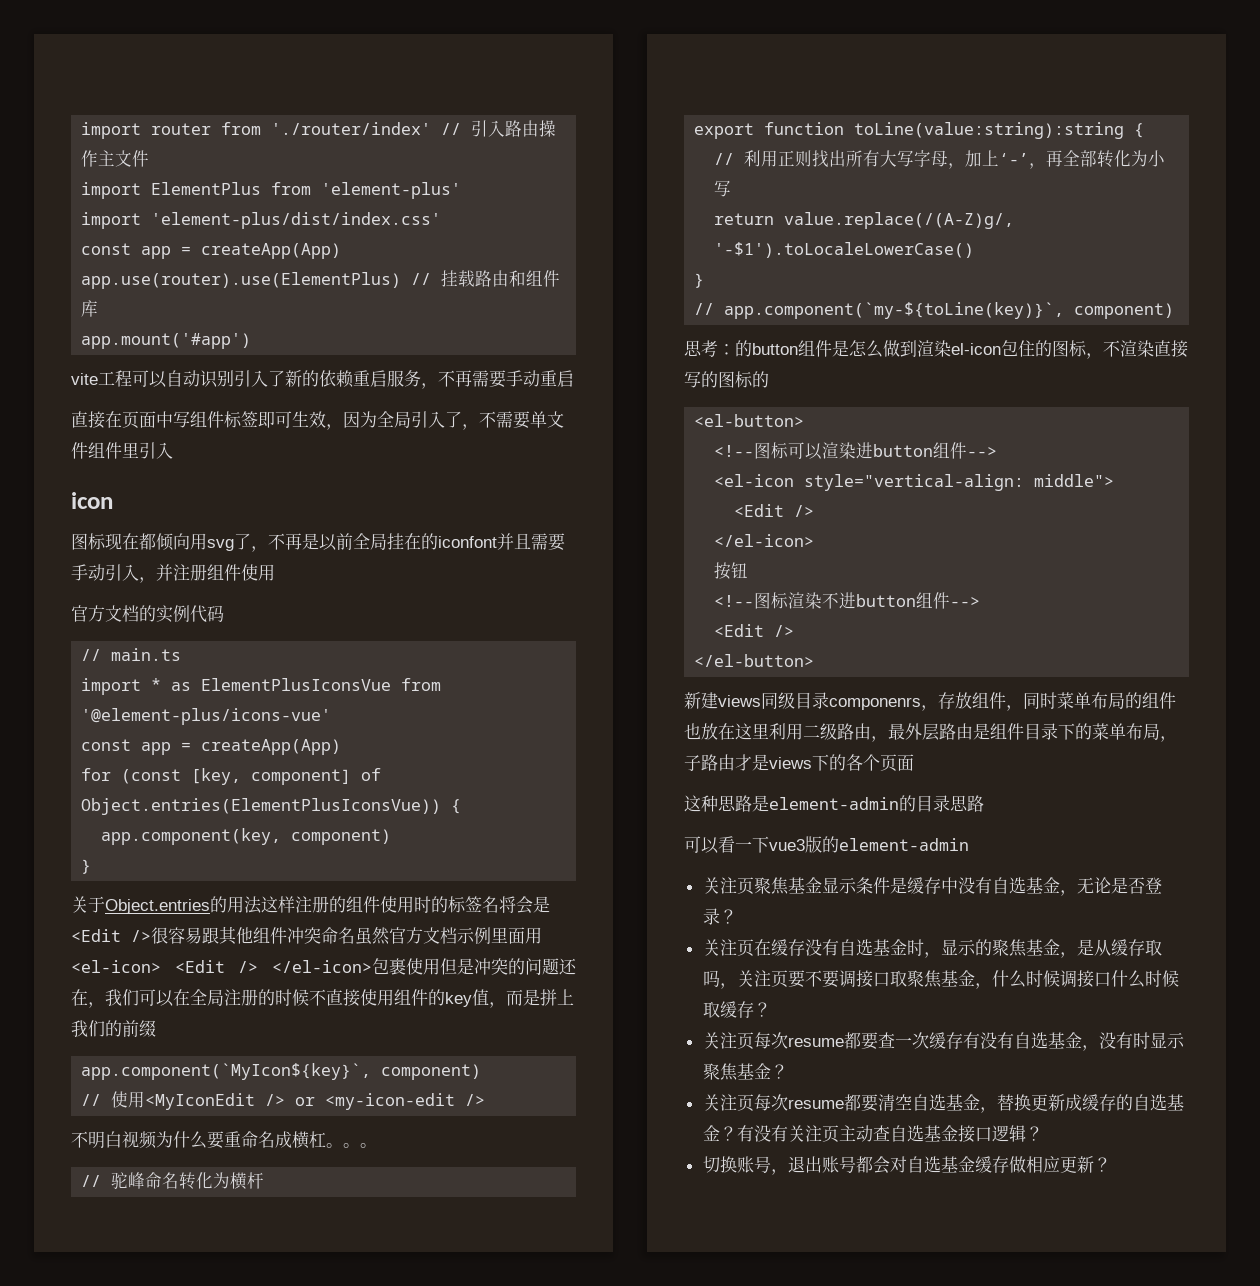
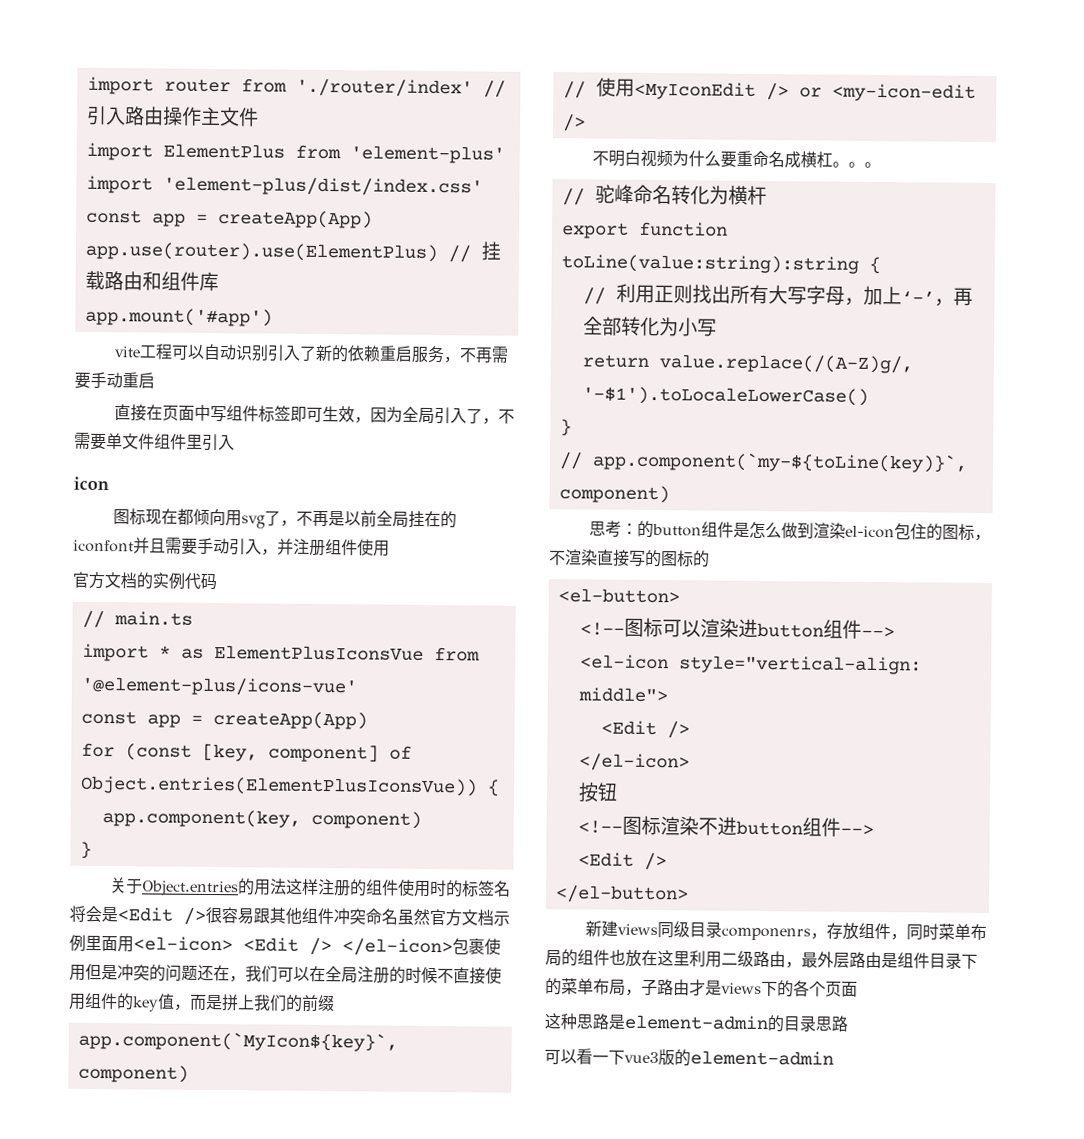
[702,877,1162,896] [702,908,737,925] [702,939,1162,958] [702,970,1179,989] [702,1001,771,1018] [702,1032,1185,1051] [702,1063,788,1081] [702,1094,1184,1113] [702,1125,1043,1143] [702,1156,1111,1175] // 关注页聚焦基金显示条件是缓存中没有自选基金，无论是否登录？ // 关注页在缓存没有自选基金时，显示的聚焦基金，是从缓存取吗，关注页要不要调接口取聚焦基金，什么时候调接口什么时候取缓存？ // 关注页每次resume都要查一次缓存有没有自选基金，没有时显示聚焦基金？ // 关注页每次resume都要清空自选基金，替换更新成缓存的自选基金？有没有关注页主动查自选基金接口逻辑？ // 切换账号，退出账号都会对自选基金缓存做相应更新？ -> (834, 1058) none

